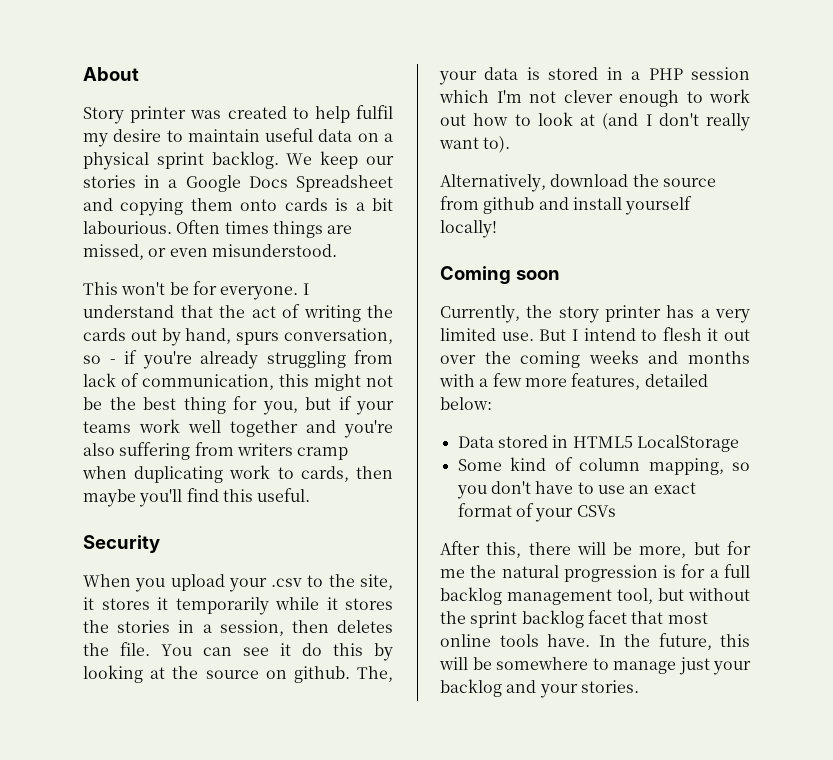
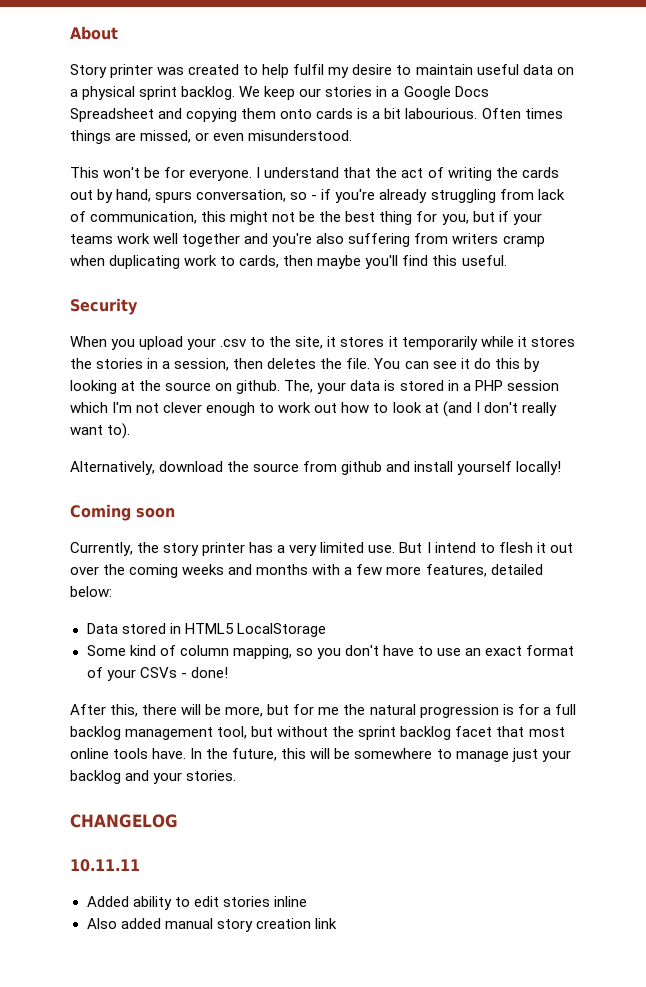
(616, 511) none -> [180,667,228,678] - done!
(639, 686) none -> [70,814,178,828] [70,859,140,872] [86,896,307,910] [86,918,337,932] // CHANGELOG // 10.11.11 // Added ability to edit stories inline // Also added manual story creation link

